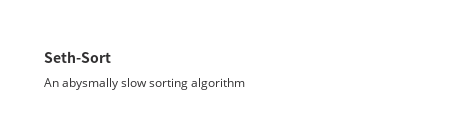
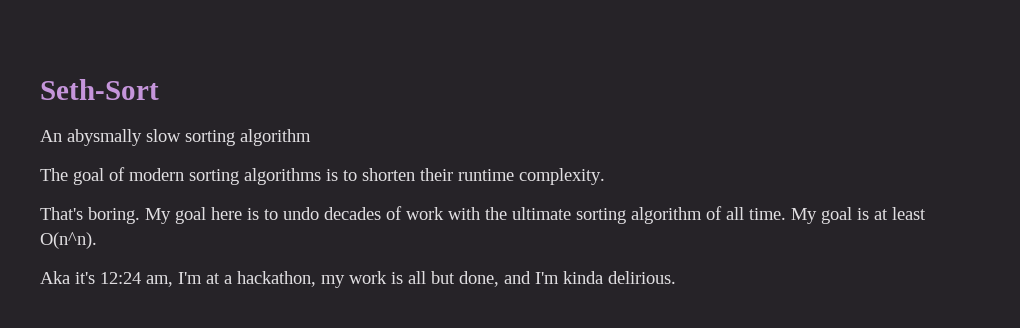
(246, 84) none -> [40,167,605,185] [40,206,926,224] [40,232,97,249] [40,271,676,288] // The goal of modern sorting algorithms is to shorten their runtime complexity. // That's boring. My goal here is to undo decades of work with the ultimate sorting algorithm of all time. My goal is at least O(n^n). // Aka it's 12:24 am, I'm at a hackathon, my work is all but done, and I'm kinda delirious.

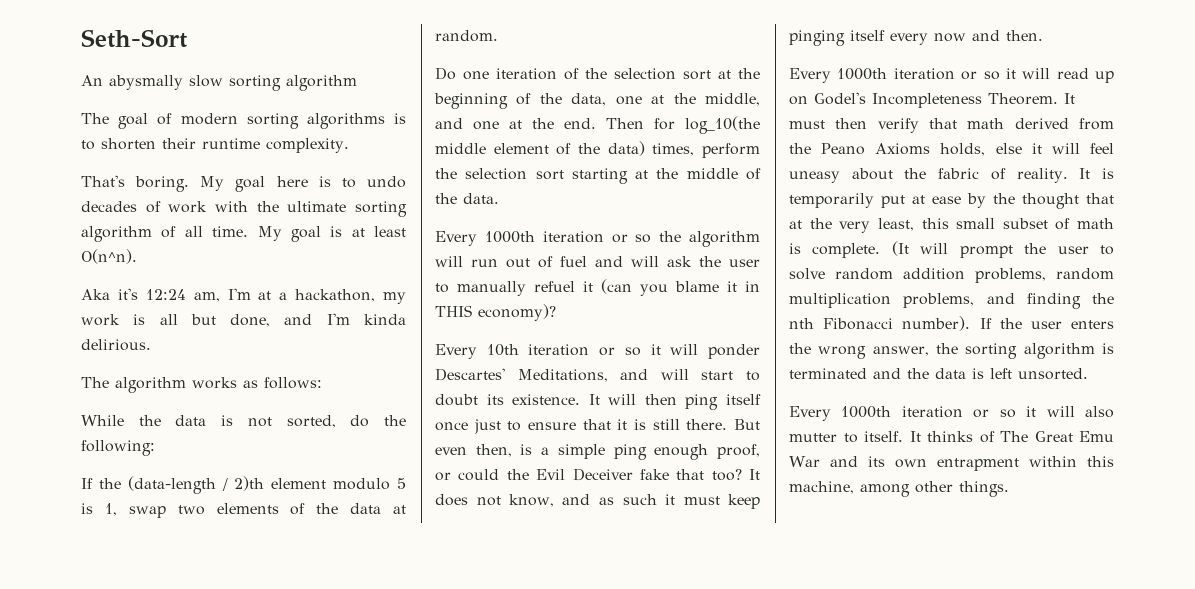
(676, 277) none -> [81,377,322,393] [81,415,406,428] [81,440,155,456] [81,476,406,494] [81,503,406,518] [435,30,498,42] [435,67,760,80] [434,93,760,109] [435,116,760,134] [435,141,760,158] [435,168,761,184] [435,193,499,204] [435,231,760,247] [435,256,760,268] [435,279,760,296] [435,304,556,321] [435,344,760,359] [435,368,760,382] [435,394,761,410] [435,419,760,434] [435,444,760,460] [435,468,760,481] [435,494,760,509] [789,30,1043,46] [789,68,1114,83] [789,92,1075,108] [789,118,1114,133] [789,143,1114,156] [789,168,1114,183] [789,193,1114,209] [789,218,1114,233] [789,241,1114,258] [789,268,1114,283] [789,293,1114,309] [789,316,1114,331] [789,343,1114,359] [789,368,1088,380] [789,406,1114,421] [789,431,1114,443] [789,456,1114,471] [789,481,1009,497] // The algorithm works as follows: // While the data is not sorted, do the following: // If the (data-length / 2)th element modulo 5 is 1, swap two elements of the data at random. // Do one iteration of the selection sort at the beginning of the data, one at the middle, and one at the end. Then for log_10(the middle element of the data) times, perform the selection sort starting at the middle of the data. // Every 1000th iteration or so the algorithm will run out of fuel and will ask the user to manually refuel it (can you blame it in THIS economy)? // Every 10th iteration or so it will ponder Descartes' Meditations, and will start to doubt its existence. It will then ping itself once just to ensure that it is still there. But even then, is a simple ping enough proof, or could the Evil Deceiver fake that too? It does not know, and as such it must keep pinging itself every now and then. // Every 1000th iteration or so it will read up on Godel's Incompleteness Theorem. It must then verify that math derived from the Peano Axioms holds, else it will feel uneasy about the fabric of reality. It is temporarily put at ease by the thought that at the very least, this small subset of math is complete. (It will prompt the user to solve random addition problems, random multiplication problems, and finding the nth Fibonacci number). If the user enters the wrong answer, the sorting algorithm is terminated and the data is left unsorted. // Every 1000th iteration or so it will also mutter to itself. It thinks of The Great Emu War and its own entrapment within this machine, among other things.

